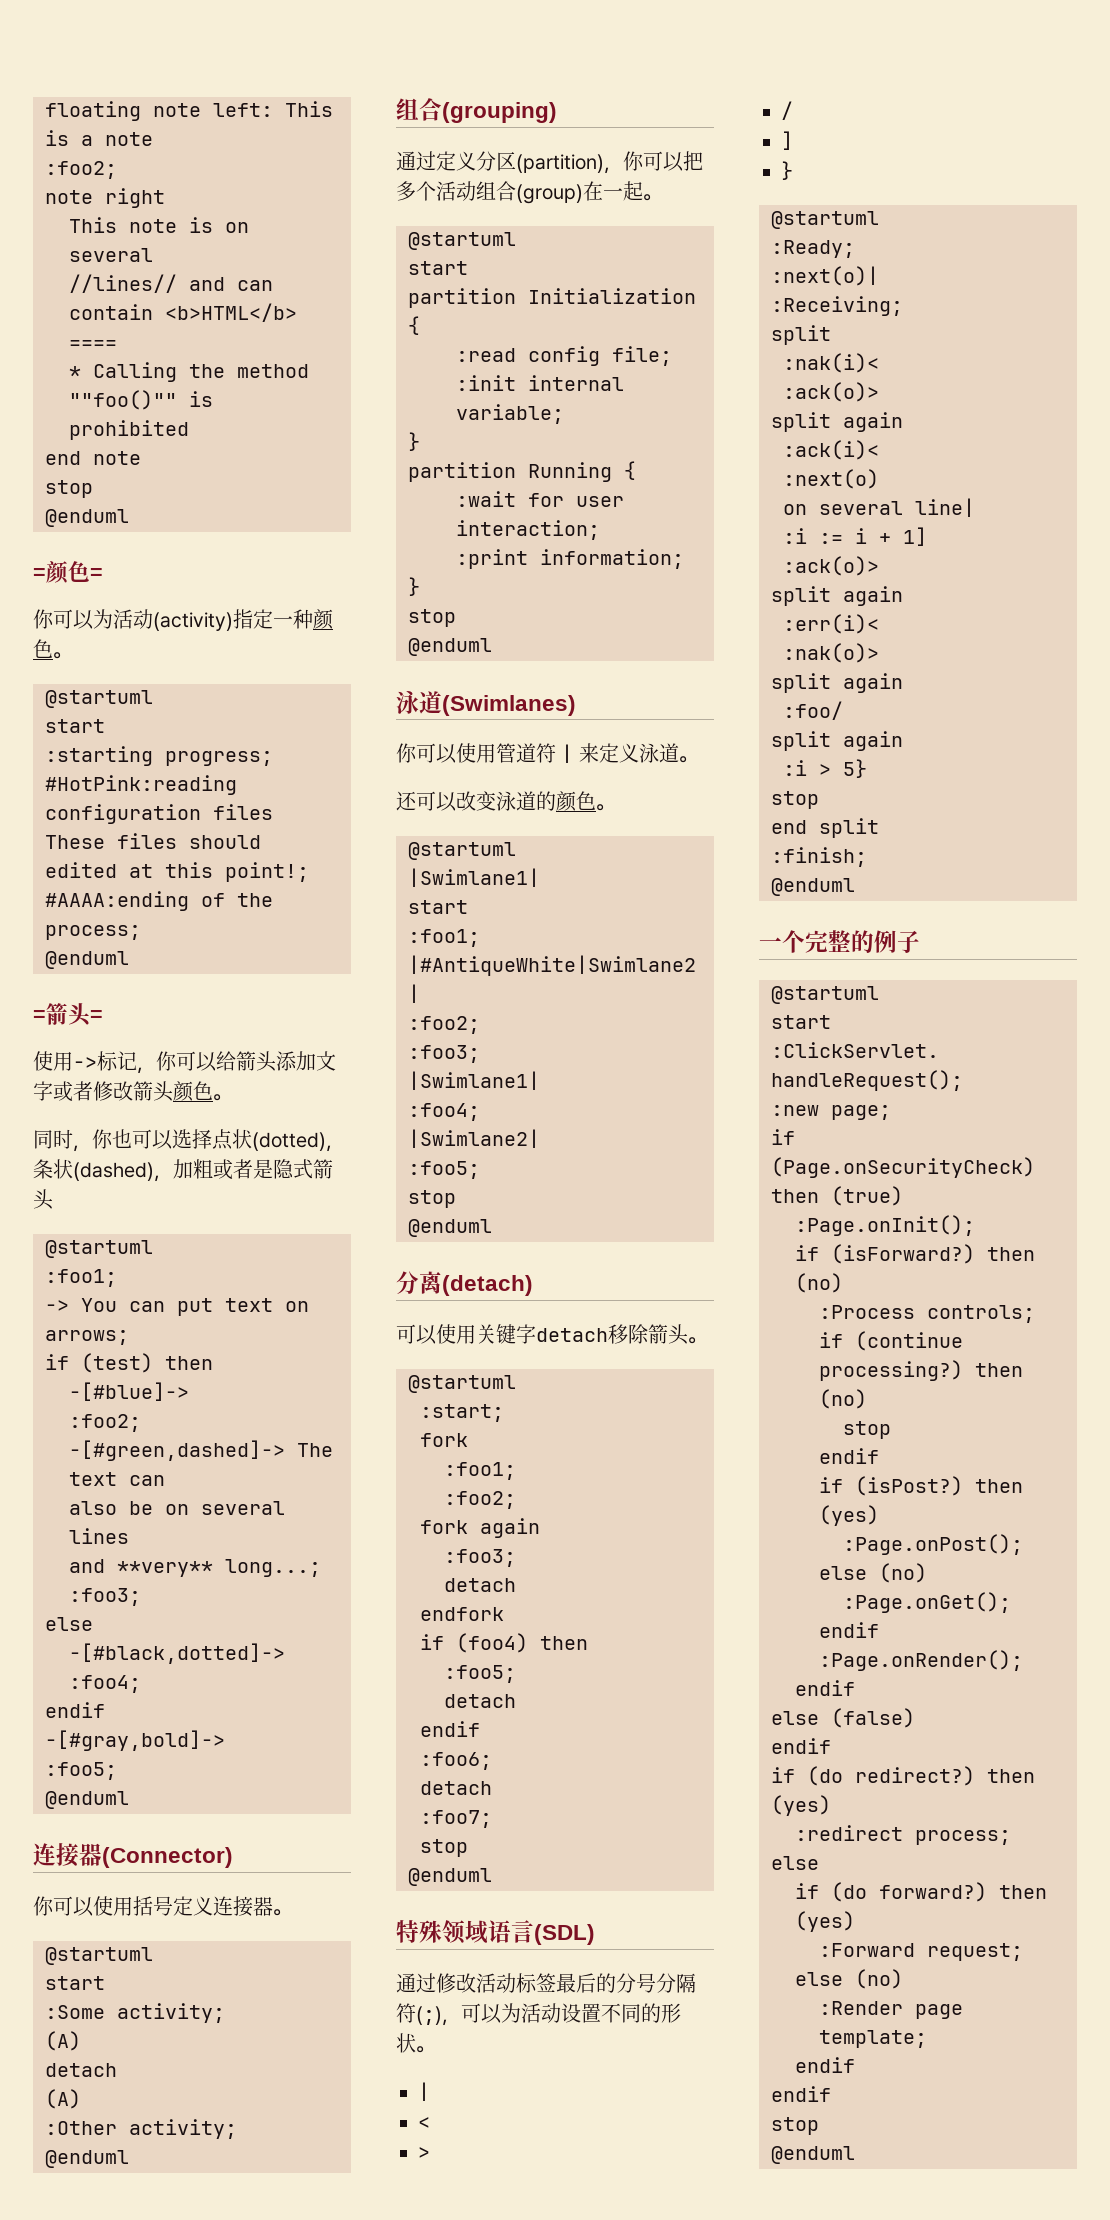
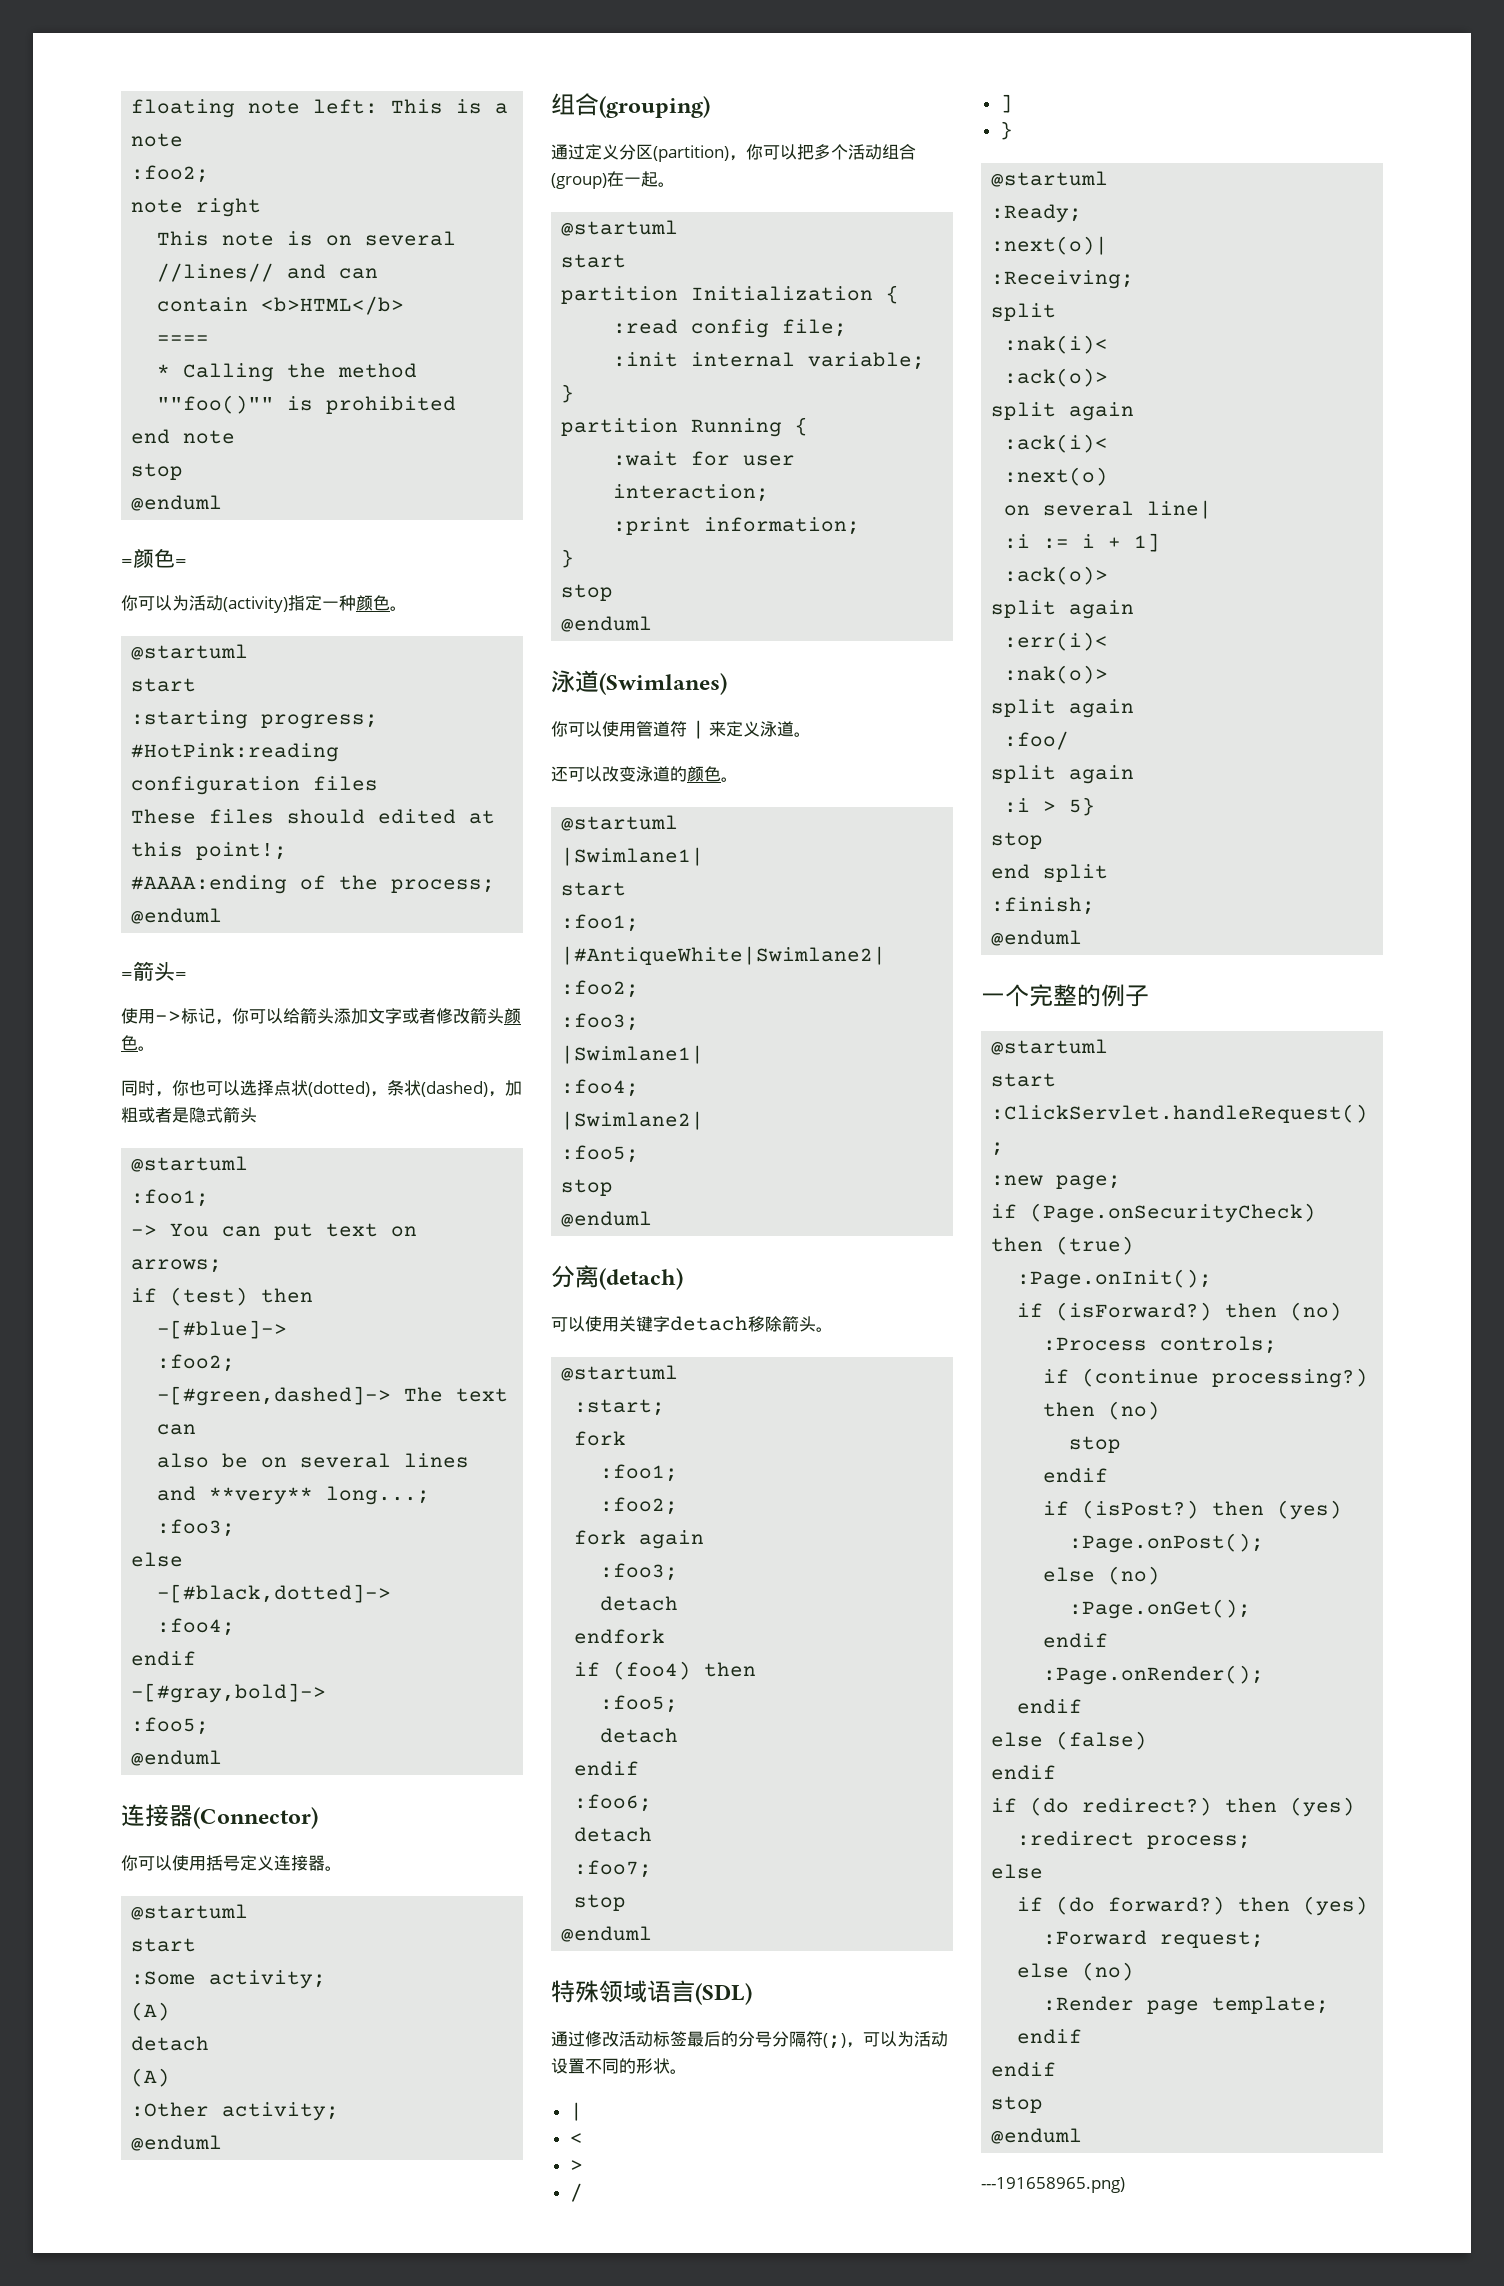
(855, 2155) none -> [981,2177,1125,2193] // ---191658965.png)

